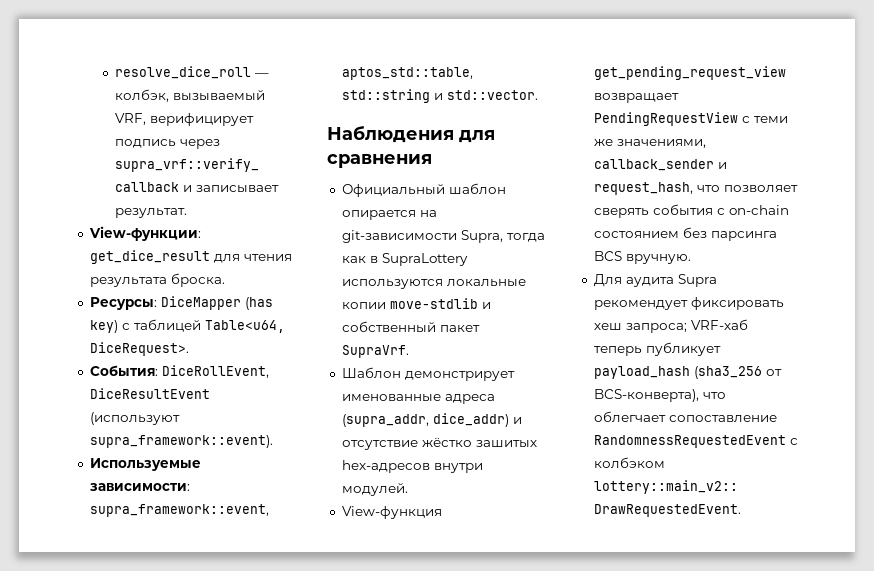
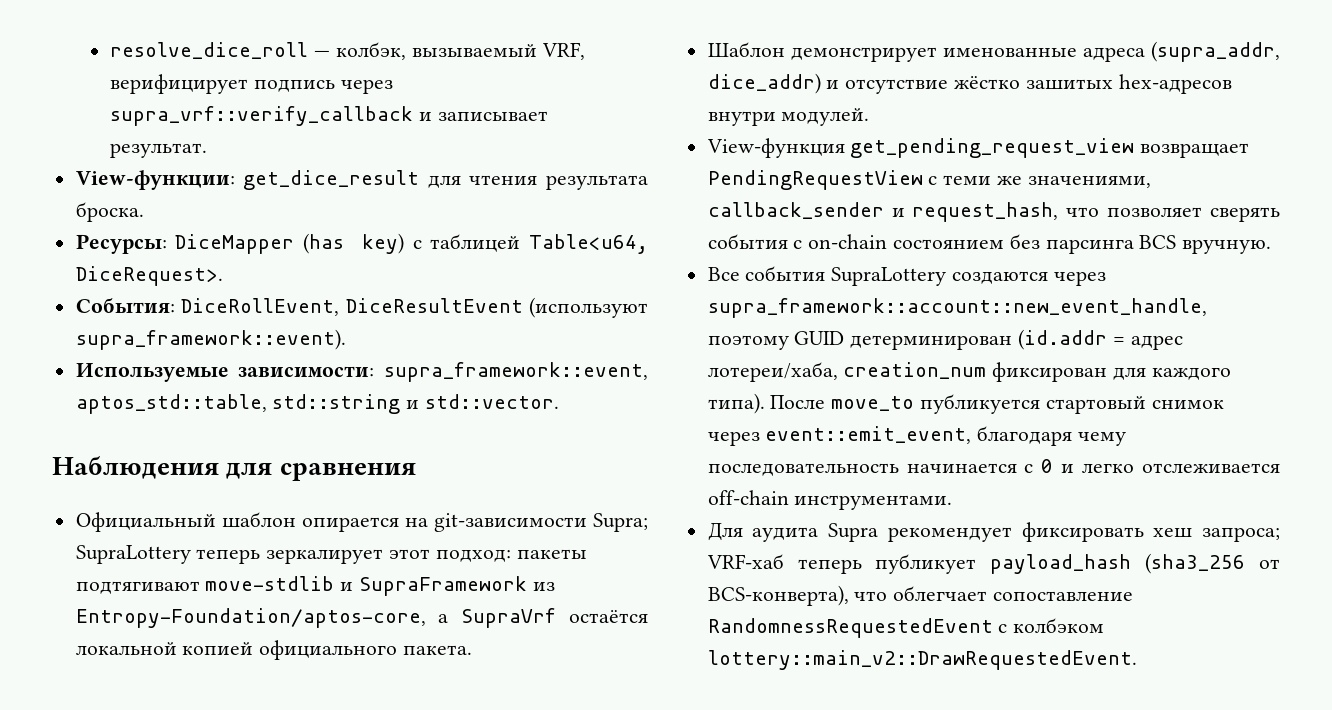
[460,230,545,243] [341,253,468,266] [341,279,526,289] [341,298,491,309] [341,321,480,333] [341,345,409,358] Supra, тогда как в SupraLottery используются локальные копии move-stdlib и собственный пакет SupraVrf. -> [593,513,649,532] [75,545,587,564] [75,576,555,596] [75,608,648,628] [75,640,473,660] Supra; SupraLottery теперь зеркалирует этот подход: пакеты подтягивают move-stdlib и SupraFramework из Entropy-Foundation/aptos-core, а SupraVrf остаётся локальной копией официального пакета.
(691, 259) none -> [707,266,1106,286] [707,298,1207,318] [707,329,1183,350] [707,362,1231,382] [707,393,1224,414] [707,426,1127,446] [707,459,1280,476] [707,490,953,510] // Все события SupraLottery создаются через supra_framework::account::new_event_handle, поэтому GUID детерминирован (id.addr = адрес лотереи/хаба, creation_num фиксирован для каждого типа). После move_to публикуется стартовый снимок через event::emit_event, благодаря чему последовательность начинается с 0 и легко отслеживается off-chain инструментами.

